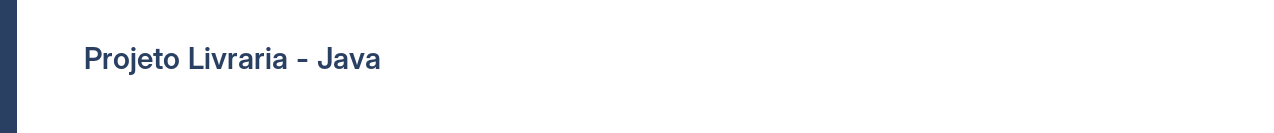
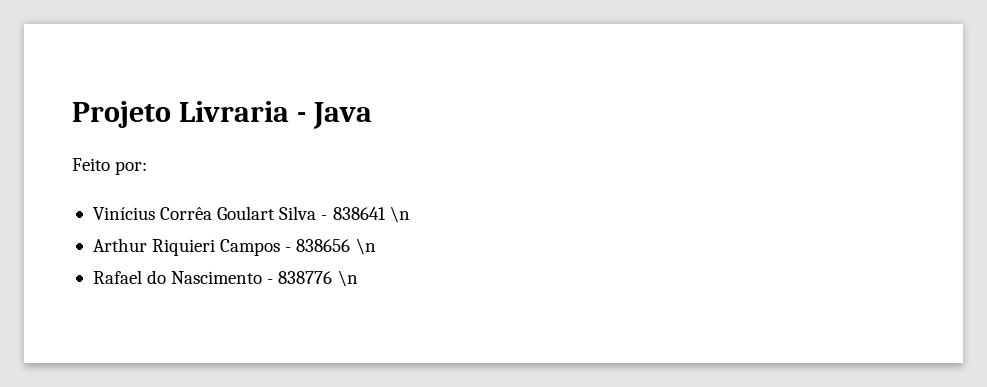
(381, 58) none -> [72,158,148,175] [92,206,410,223] [92,238,376,256] [92,270,358,287] // Feito por: // Vinícius Corrêa Goulart Silva - 838641 \n // Arthur Riquieri Campos - 838656 \n // Rafael do Nascimento - 838776 \n

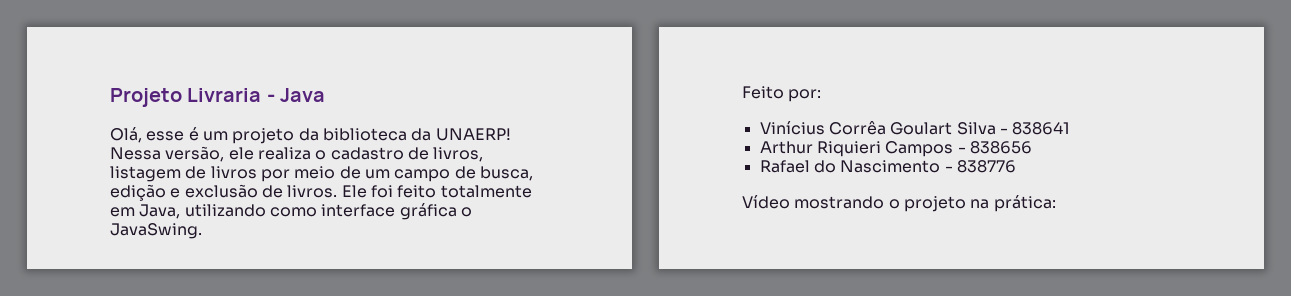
(372, 115) none -> [110,127,511,144] [110,146,484,162] [110,166,533,182] [110,184,532,201] [110,203,472,220] [110,223,202,239] // Olá, esse é um projeto da biblioteca da UNAERP! Nessa versão, ele realiza o cadastro de livros, listagem de livros por meio de um campo de busca, edição e exclusão de livros. Ele foi feito totalmente em Java, utilizando como interface gráfica o JavaSwing.
[389,206,410,223] \n -> (1071, 128) none
[355,238,376,255] \n -> (1032, 147) none
[337,270,358,287] \n -> [742,195,1056,212] // Vídeo mostrando o projeto na prática:

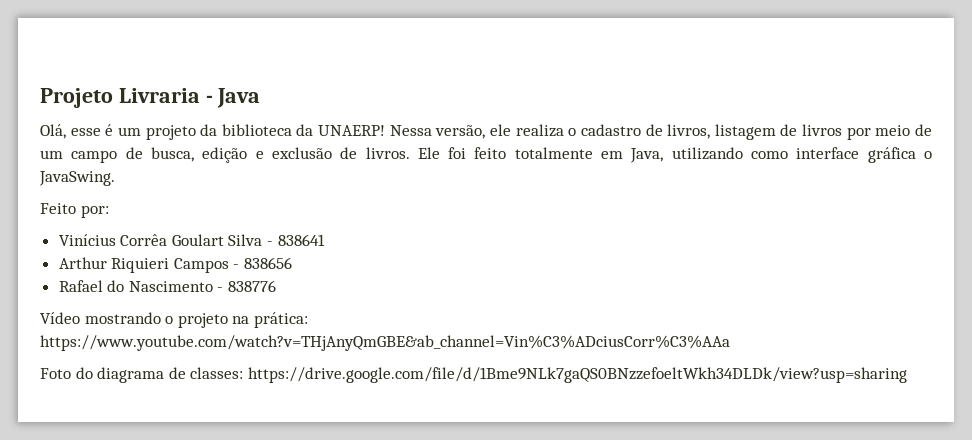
(1056, 203) none -> [40,335,730,351] [40,367,907,383] https://www.youtube.com/watch?v=THjAnyQmGBE&ab_channel=Vin%C3%ADciusCorr%C3%AAa // Foto do diagrama de classes: https://drive.google.com/file/d/1Bme9NLk7gaQS0BNzzefoeltWkh34DLDk/view?usp=sharing

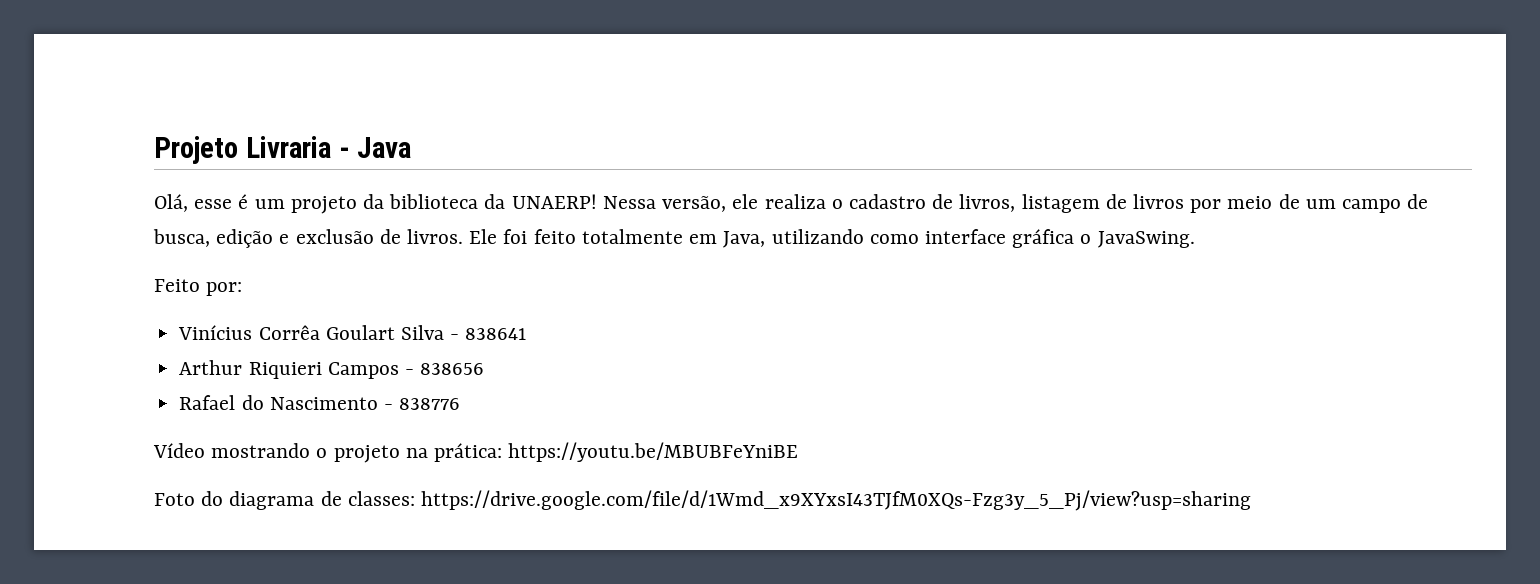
[40,335,730,351] https://www.youtube.com/watch?v=THjAnyQmGBE&ab_channel=Vin%C3%ADciusCorr%C3%AAa -> [508,442,799,462] https://youtu.be/MBUBFeYniBE
[247,367,907,383] https://drive.google.com/file/d/1Bme9NLk7gaQS0BNzzefoeltWkh34DLDk/view?usp=sharing -> [421,490,1252,511] https://drive.google.com/file/d/1Wmd_x9XYxsI43TJfM0XQs-Fzg3y_5_Pj/view?usp=sharing

